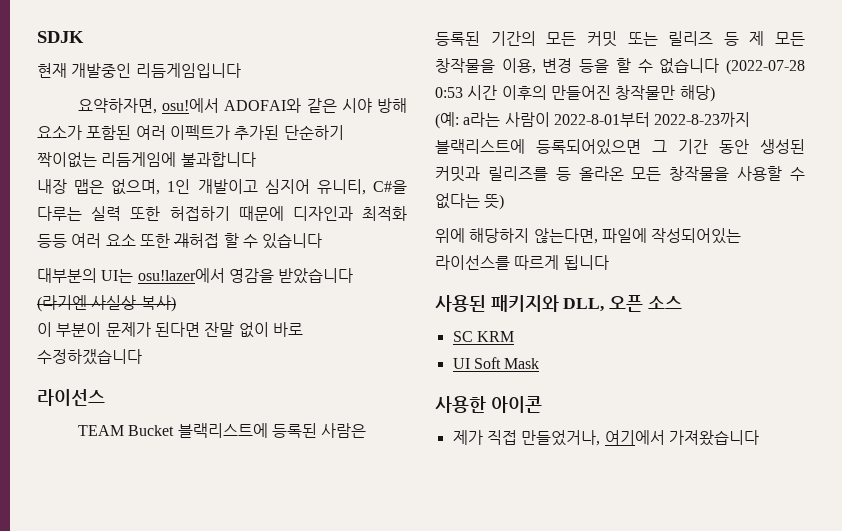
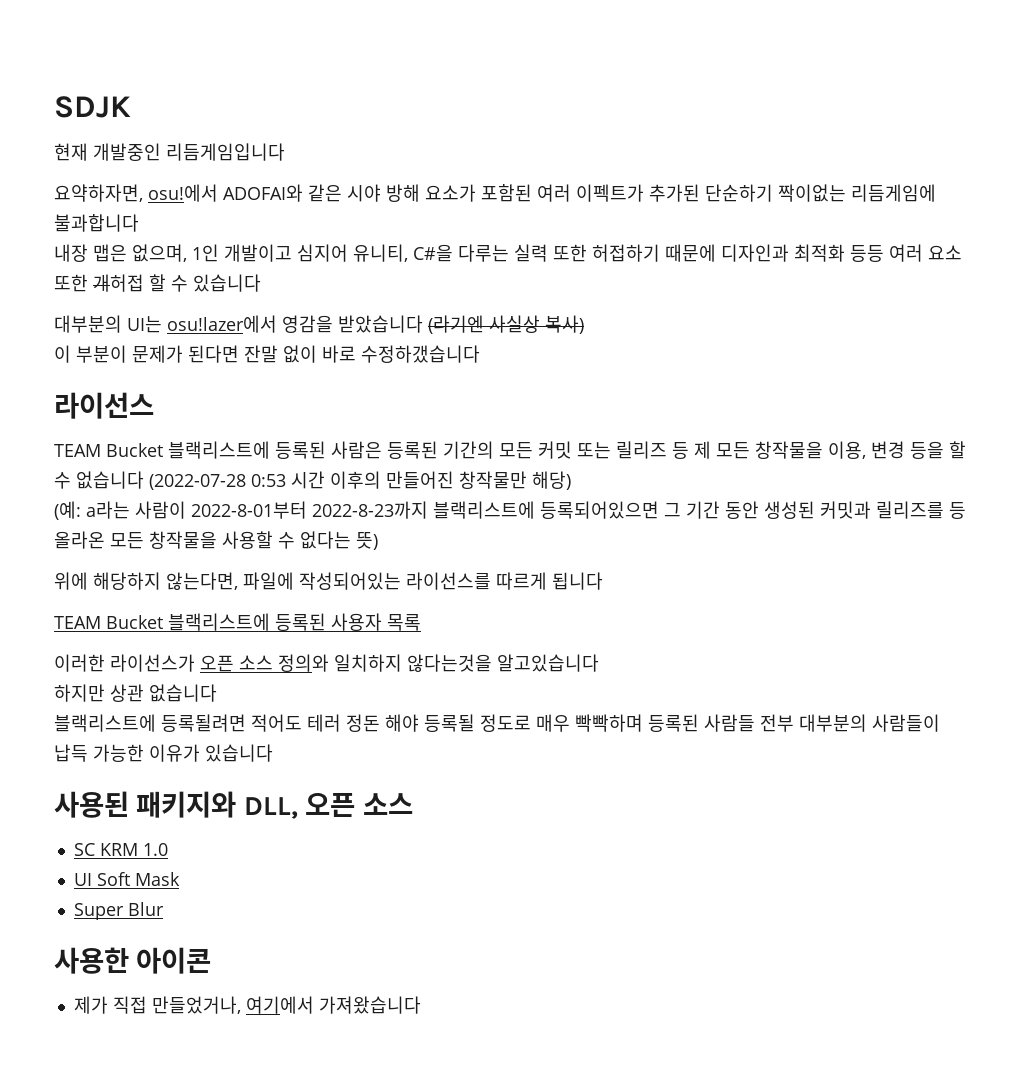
(609, 262) none -> [54,613,421,631] [54,654,599,672] [54,684,217,702] [54,714,940,732] [54,744,273,762] // TEAM Bucket 블랙리스트에 등록된 사용자 목록 // 이러한 라이선스가 오픈 소스 정의와 일치하지 않다는것을 알고있습니다 // 하지만 상관 없습니다 // 블랙리스트에 등록될려면 적어도 테러 정돈 해야 등록될 정도로 매우 빡빡하며 등록된 사람들 전부 대부분의 사람들이 납득 가능한 이유가 있습니다
(514, 336) none -> [142,843,168,856] 1.0
(540, 363) none -> [73,902,164,920] // Super Blur

